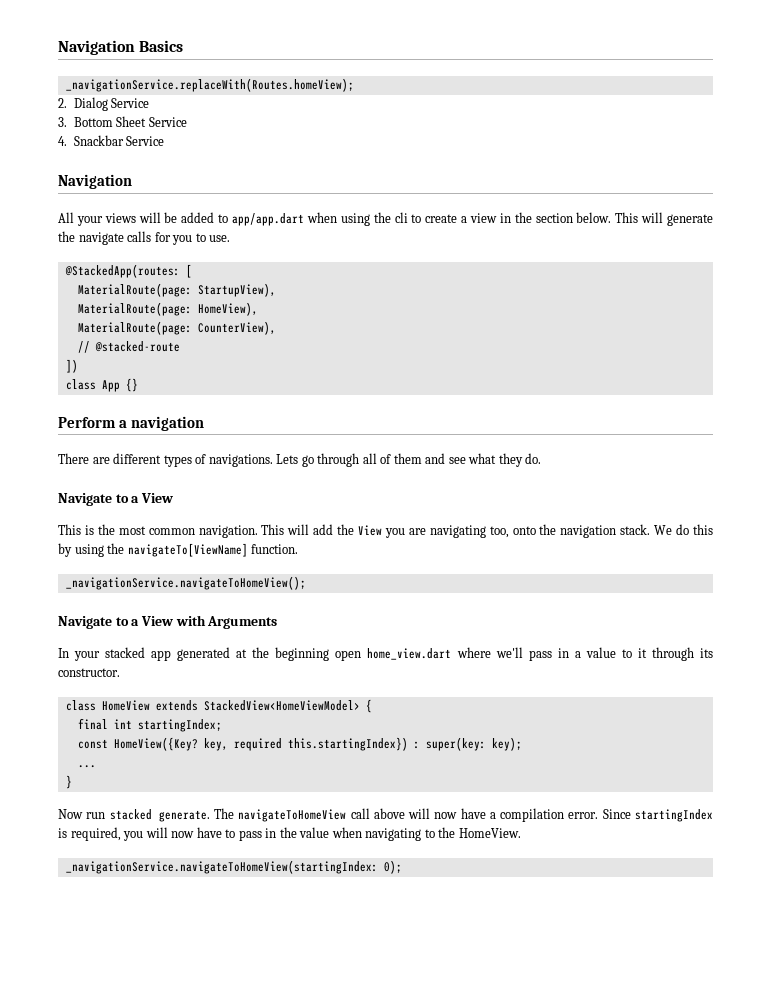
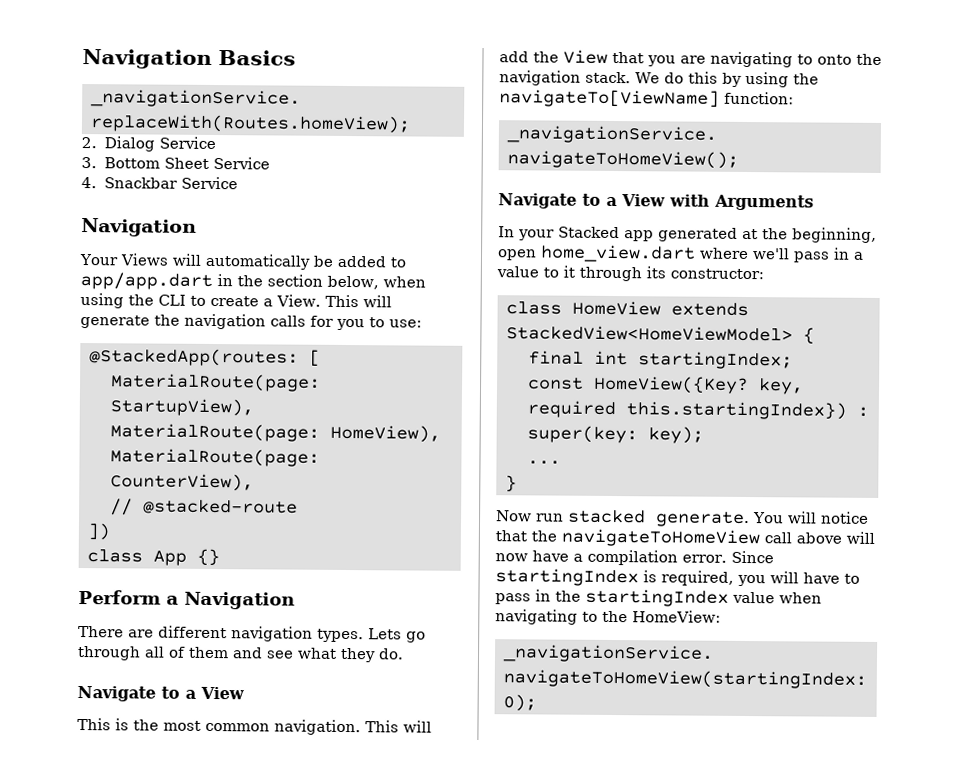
[58,212,305,226] All your views will be added to app/app.dart -> [79,253,406,270] [80,272,379,290] Your Views will automatically be added to app/app.dart in the section below,
[394,212,408,223] cli -> [158,294,186,306] CLI
[469,212,612,223] view in the section below. -> [276,294,321,307] View.
[78,232,124,245] navigate -> [184,313,266,330] navigation
[209,235,231,242] use. -> [389,319,422,328] use:
[130,416,204,431] navigation -> [184,591,295,610] Navigation
[163,454,273,467] types of navigations. -> [231,626,364,643] navigation types.
(383, 530) none -> [612,51,644,64] that
[489,526,509,538] too, -> [797,54,813,65] to
[251,544,299,554] function. -> [724,91,794,105] function:
[105,647,146,658] stacked -> [558,226,620,239] Stacked
[275,647,330,661] beginning -> [792,227,877,243] beginning,
[58,668,120,677] constructor. -> [670,268,764,280] constructor:
[214,808,235,819] The -> [753,511,869,524] [495,530,557,542] You will notice that the
[171,831,195,838] now -> (799, 577) none
(297, 832) none -> [585,588,729,607] startingIndex
[458,828,521,838] HomeView. -> [632,610,721,623] HomeView:

